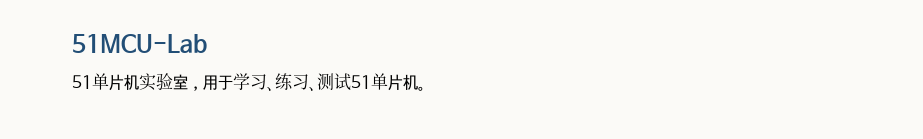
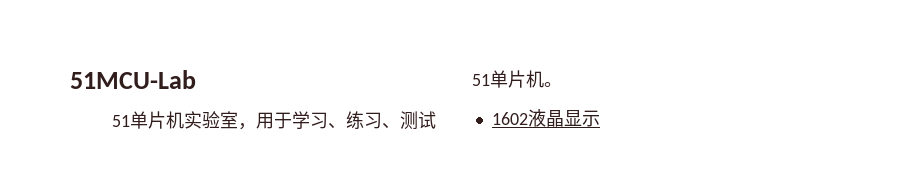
(426, 88) none -> [491,109,600,127] // 1602液晶显示

